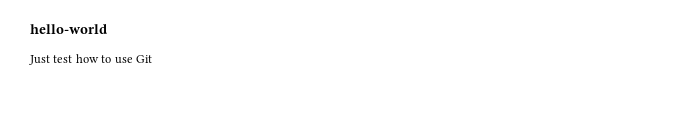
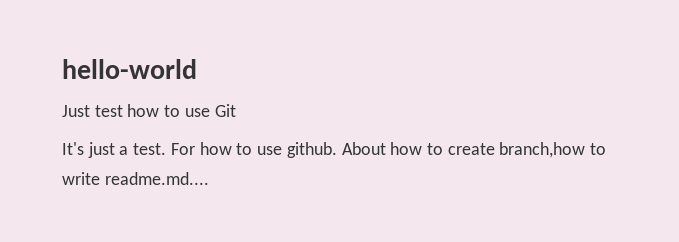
(152, 59) none -> [62,142,607,158] [62,172,209,185] // It's just a test. For how to use github. About how to create branch,how to write readme.md....

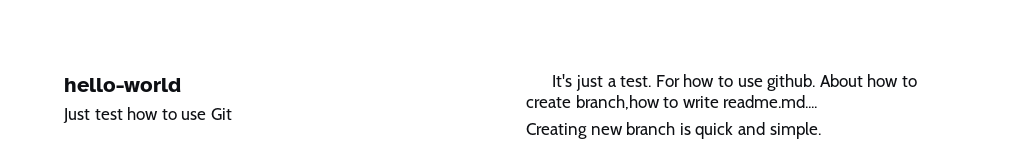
(209, 178) none -> [526,122,821,139] // Creating new branch is quick and simple.

